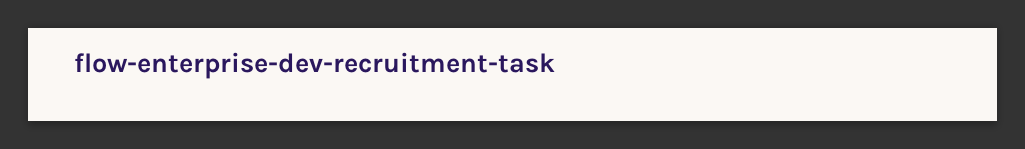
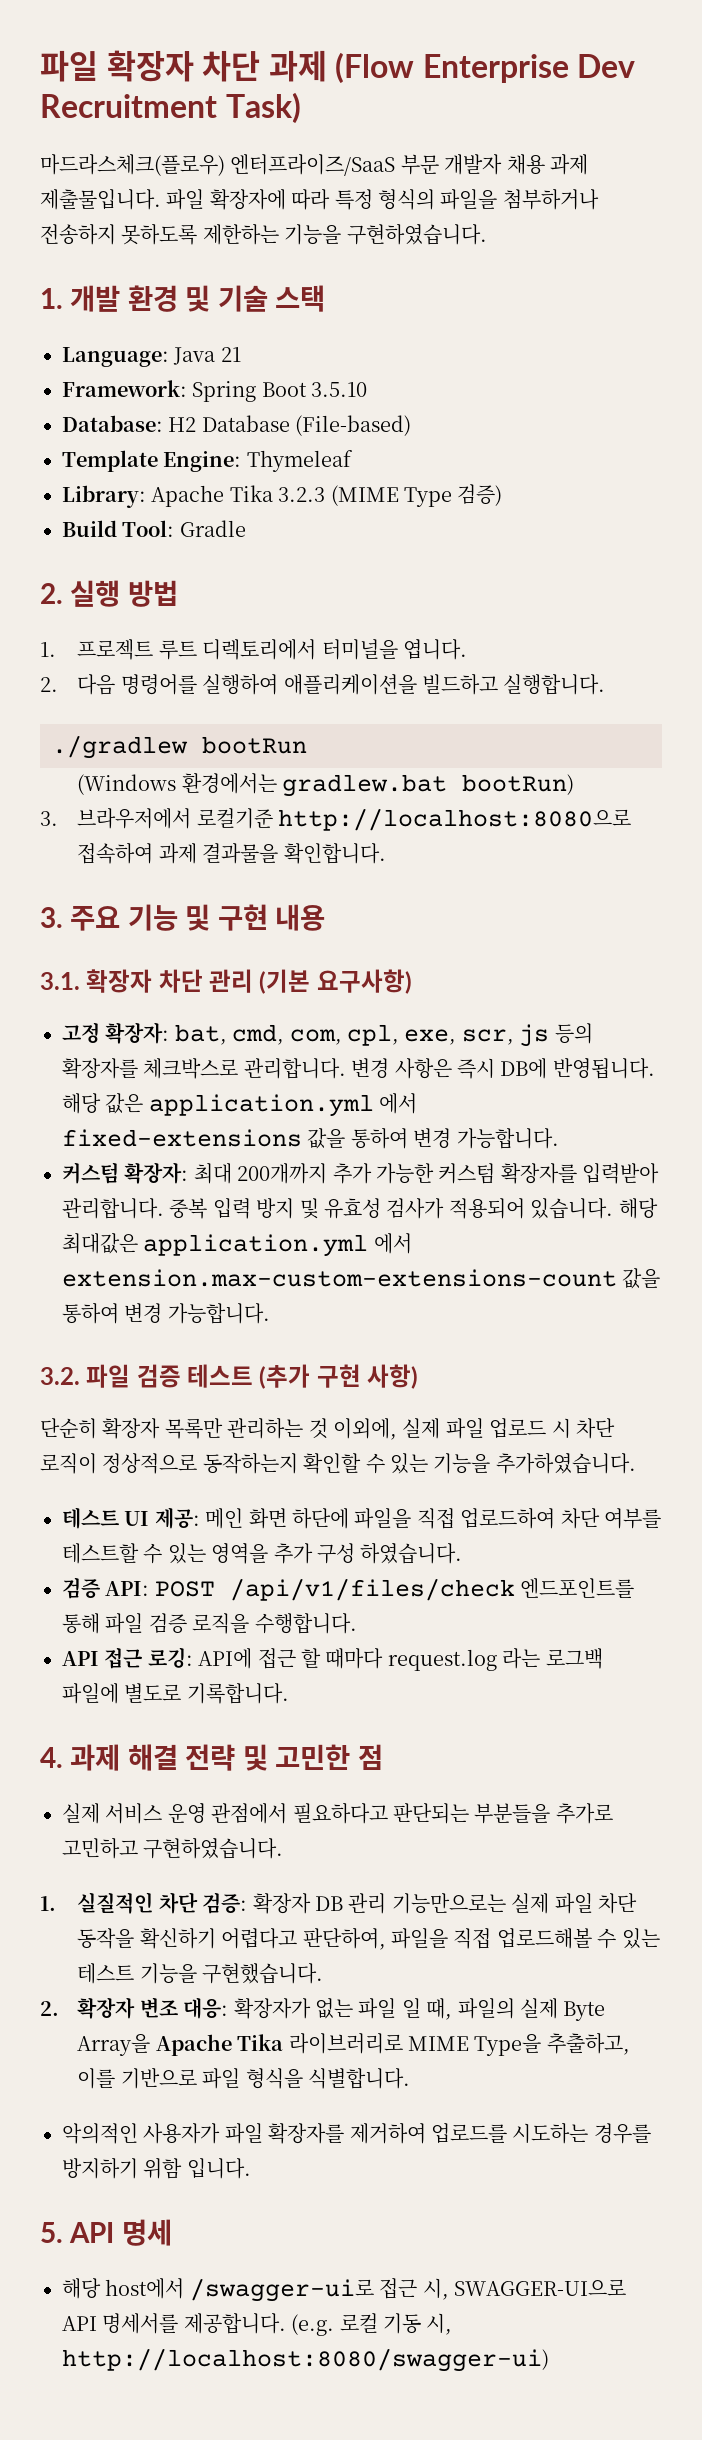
[74,52,555,79] flow-enterprise-dev-recruitment-task -> [40,50,636,84] [40,92,301,124] [40,154,588,176] [40,189,599,210] [40,224,487,245] [40,285,326,312] [62,347,241,367] [62,380,368,402] [62,415,412,436] [62,450,353,472] [62,484,503,508] [62,520,246,537] [40,580,178,607] [40,639,467,660] [40,674,606,695] [52,735,307,759] [77,773,575,797] [40,808,632,831] [77,843,386,864] [40,904,326,931] [40,969,412,994] [62,1022,593,1047] [62,1058,655,1079] [62,1093,418,1117] [62,1128,559,1149] [62,1162,660,1184] [62,1198,658,1219] [62,1233,412,1257] [62,1268,661,1289] [62,1303,270,1324] [40,1364,419,1389] [40,1418,615,1440] [40,1453,636,1474] [62,1507,661,1529] [62,1543,463,1564] [62,1577,635,1601] [62,1613,357,1634] [62,1647,603,1671] [62,1683,289,1704] [40,1744,383,1771] [62,1803,613,1824] [62,1838,284,1859] [40,1892,637,1914] [77,1928,660,1950] [77,1963,324,1984] [40,1997,606,2021] [77,2033,630,2056] [77,2068,410,2089] [62,2123,651,2144] [62,2158,251,2179] [40,2219,172,2246] [62,2278,626,2302] [62,2313,453,2336] [62,2348,549,2372] 파일 확장자 차단 과제 (Flow Enterprise Dev Recruitment Task) // 마드라스체크(플로우) 엔터프라이즈/SaaS 부문 개발자 채용 과제 제출물입니다. 파일 확장자에 따라 특정 형식의 파일을 첨부하거나 전송하지 못하도록 제한하는 기능을 구현하였습니다. // 1. 개발 환경 및 기술 스택 // Language: Java 21 // Framework: Spring Boot 3.5.10 // Database: H2 Database (File-based) // Template Engine: Thymeleaf // Library: Apache Tika 3.2.3 (MIME Type 검증) // Build Tool: Gradle // 2. 실행 방법 // 1. 프로젝트 루트 디렉토리에서 터미널을 엽니다. // 2. 다음 명령어를 실행하여 애플리케이션을 빌드하고 실행합니다. // ./gradlew bootRun // (Windows 환경에서는 gradlew.bat bootRun) // 3. 브라우저에서 로컬기준 http://localhost:8080으로 접속하여 과제 결과물을 확인합니다. // 3. 주요 기능 및 구현 내용 // 3.1. 확장자 차단 관리 (기본 요구사항) // 고정 확장자: bat, cmd, com, cpl, exe, scr, js 등의 확장자를 체크박스로 관리합니다. 변경 사항은 즉시 DB에 반영됩니다. 해당 값은 application.yml 에서 fixed-extensions 값을 통하여 변경 가능합니다. // 커스텀 확장자: 최대 200개까지 추가 가능한 커스텀 확장자를 입력받아 관리합니다. 중복 입력 방지 및 유효성 검사가 적용되어 있습니다. 해당 최대값은 application.yml 에서 extension.max-custom-extensions-count 값을 통하여 변경 가능합니다. // 3.2. 파일 검증 테스트 (추가 구현 사항) // 단순히 확장자 목록만 관리하는 것 이외에, 실제 파일 업로드 시 차단 로직이 정상적으로 동작하는지 확인할 수 있는 기능을 추가하였습니다. // 테스트 UI 제공: 메인 화면 하단에 파일을 직접 업로드하여 차단 여부를 테스트할 수 있는 영역을 추가 구성 하였습니다. // 검증 API: POST /api/v1/files/check 엔드포인트를 통해 파일 검증 로직을 수행합니다. // API 접근 로깅: API에 접근 할 때마다 request.log 라는 로그백 파일에 별도로 기록합니다. // 4. 과제 해결 전략 및 고민한 점 // 실제 서비스 운영 관점에서 필요하다고 판단되는 부분들을 추가로 고민하고 구현하였습니다. // 1. 실질적인 차단 검증: 확장자 DB 관리 기능만으로는 실제 파일 차단 동작을 확신하기 어렵다고 판단하여, 파일을 직접 업로드해볼 수 있는 테스트 기능을 구현했습니다. // 2. 확장자 변조 대응: 확장자가 없는 파일 일 때, 파일의 실제 Byte Array을 Apache Tika 라이브러리로 MIME Type을 추출하고, 이를 기반으로 파일 형식을 식별합니다. // 악의적인 사용자가 파일 확장자를 제거하여 업로드를 시도하는 경우를 방지하기 위함 입니다. // 5. API 명세 // 해당 host에서 /swagger-ui로 접근 시, SWAGGER-UI으로 API 명세서를 제공합니다. (e.g. 로컬 기동 시, http://localhost:8080/swagger-ui)

